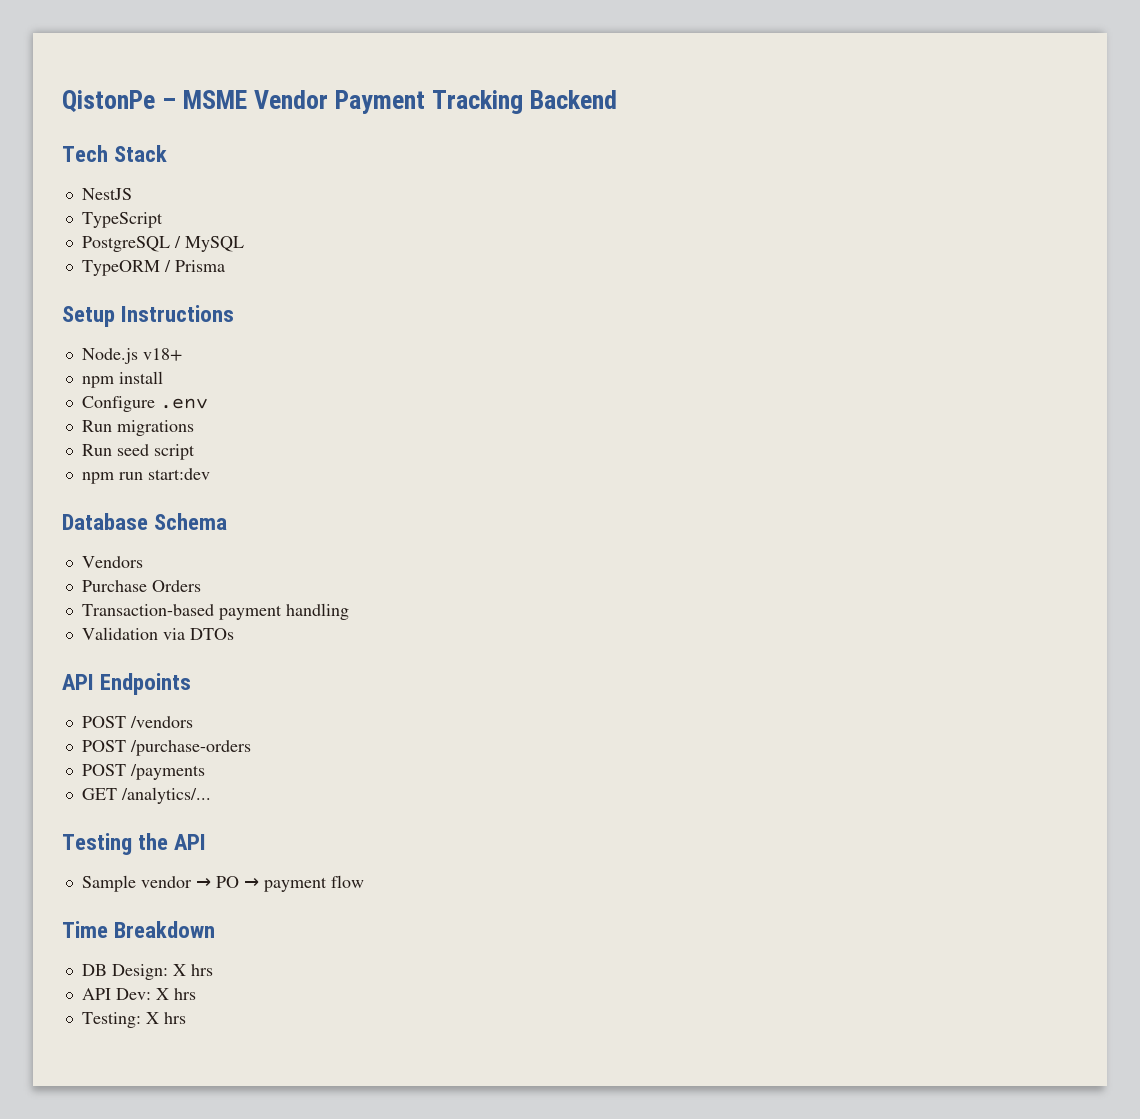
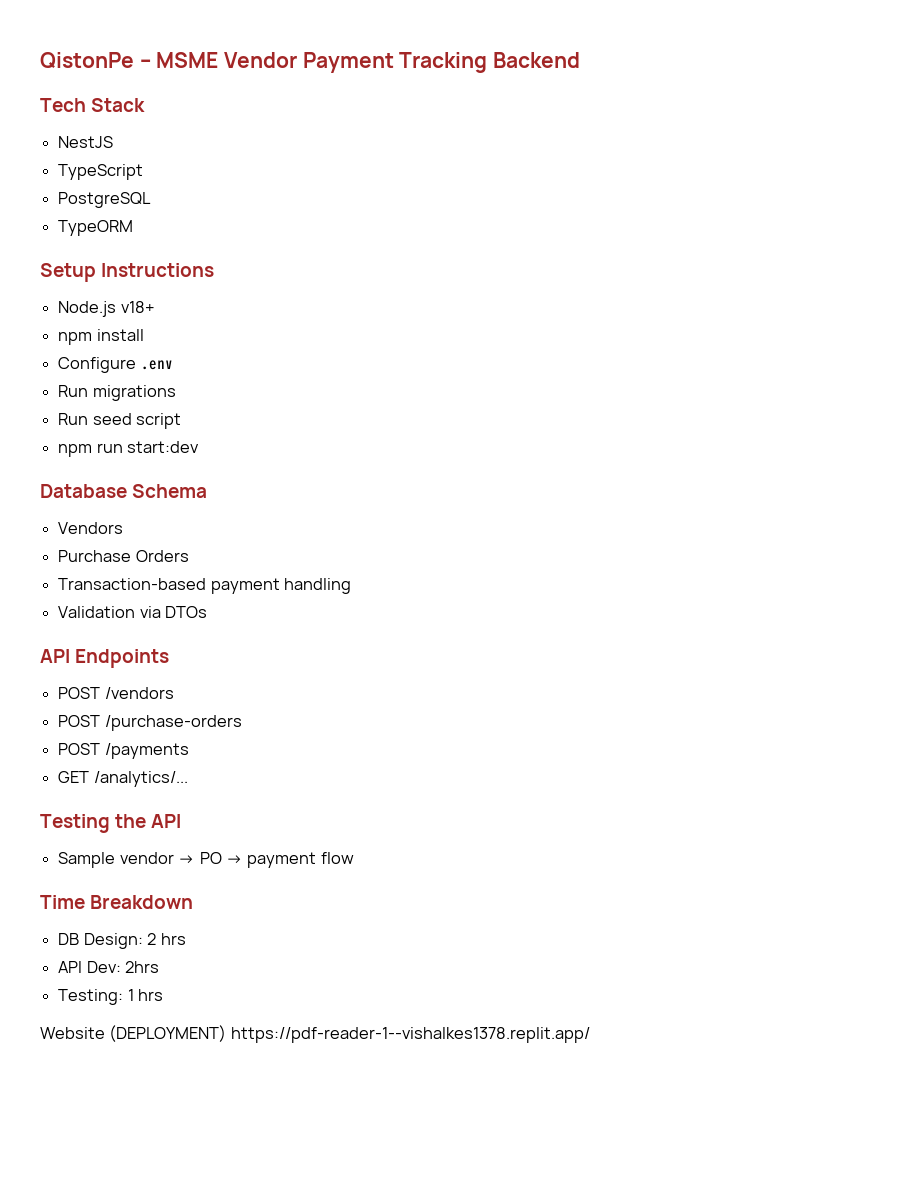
[173,236,244,252] / MySQL -> (152, 200) none
[163,260,225,272] / Prisma -> (134, 228) none
[172,964,186,976] X -> [147,933,157,945] 2
[155,988,196,1000] [81,1012,186,1028] X hrs // Testing: X hrs -> [125,961,160,973] [58,989,164,1005] [40,1025,590,1043] 2hrs // Testing: 1 hrs // Website (DEPLOYMENT) https://pdf-reader-1--vishalkes1378.replit.app/

